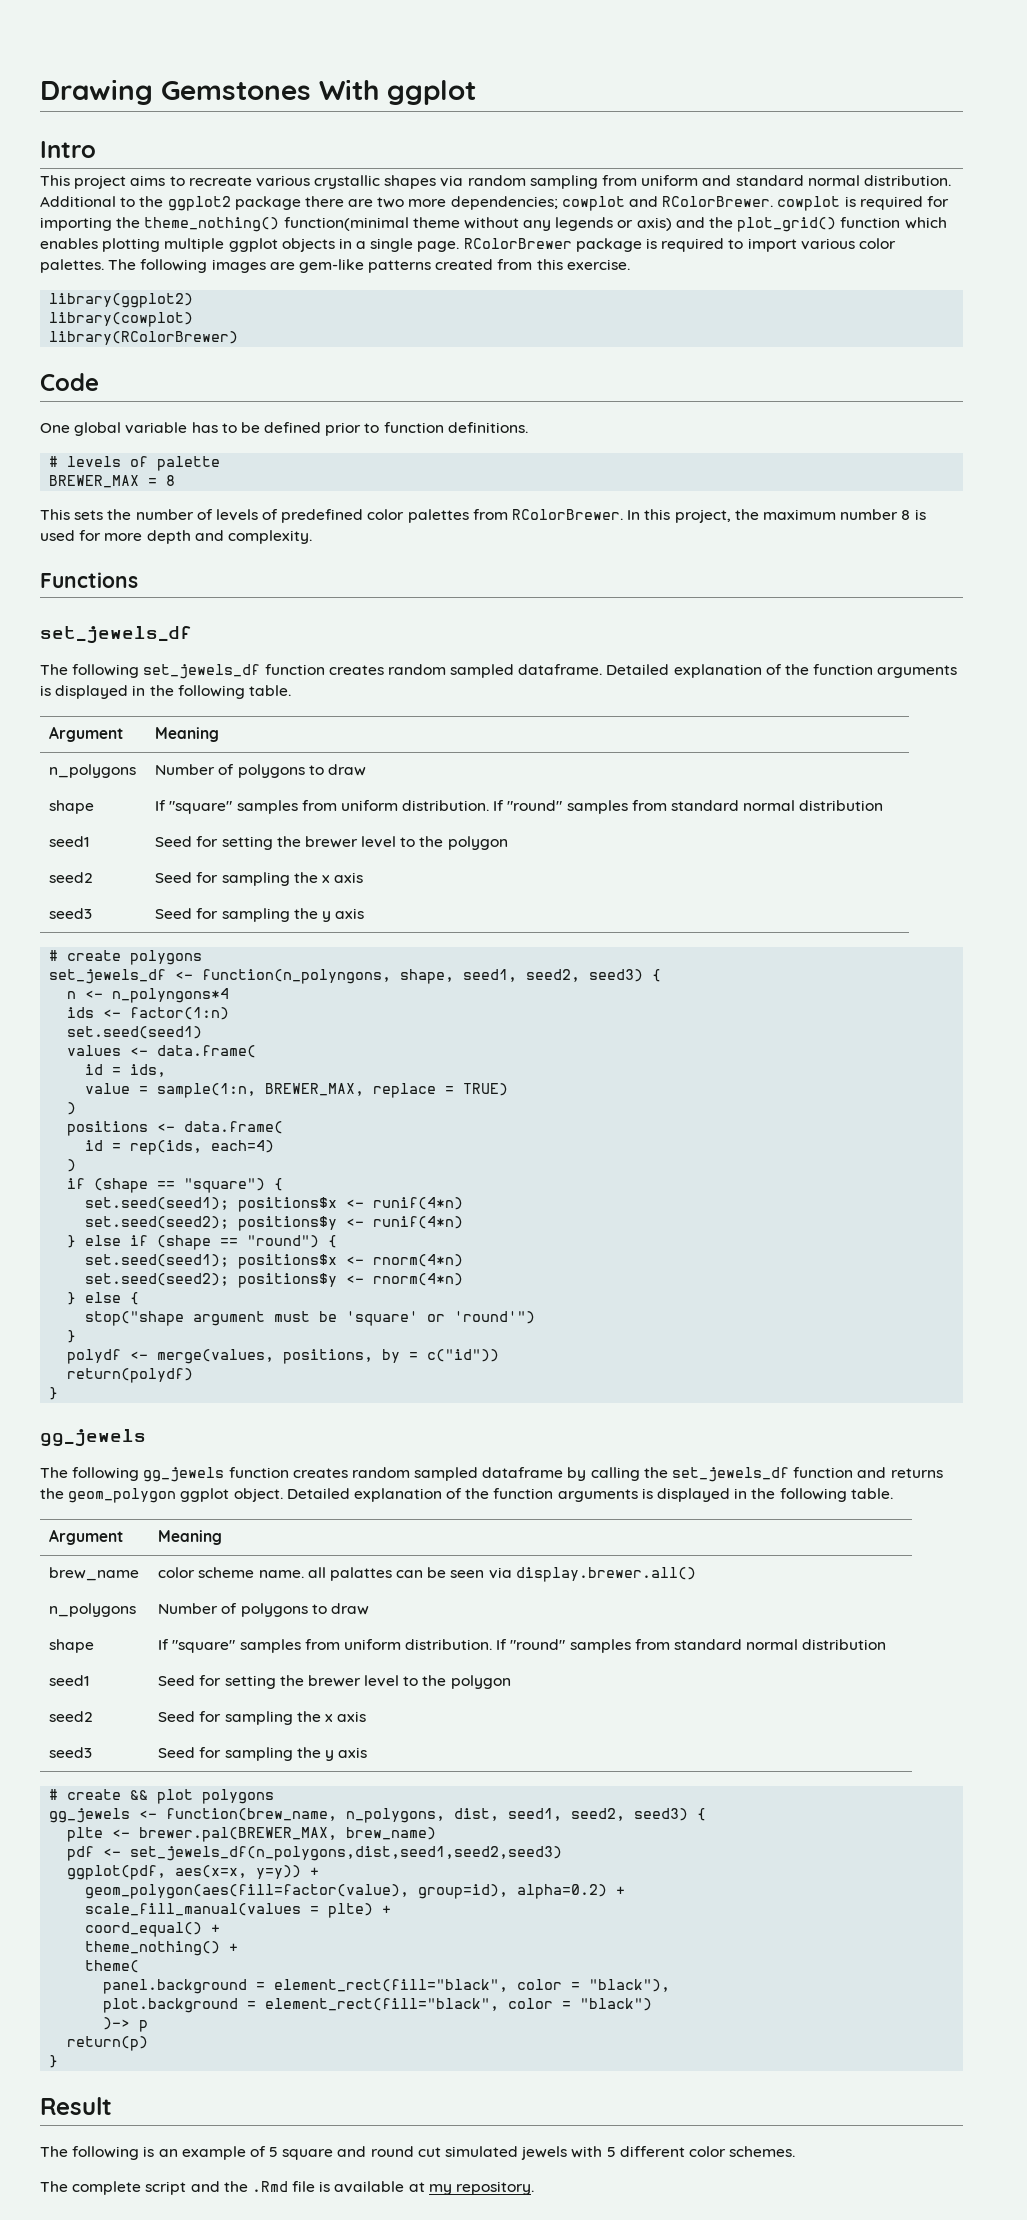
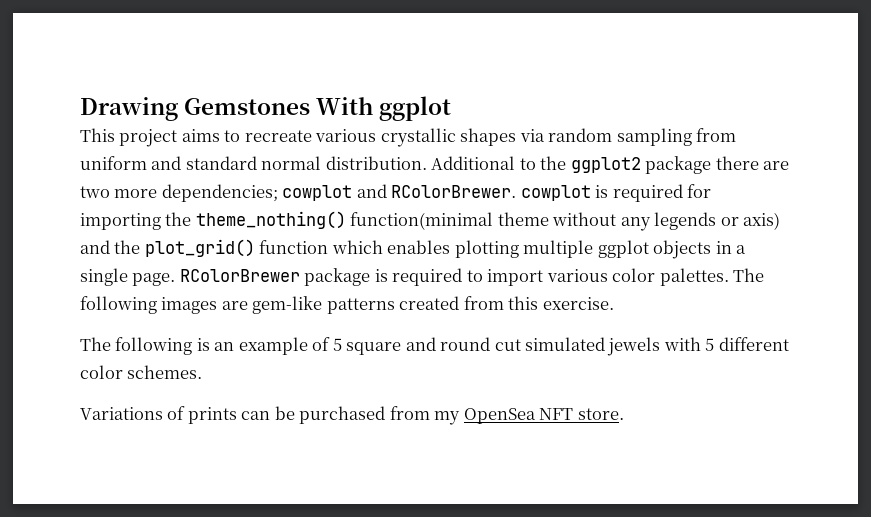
[40,141,96,158] // Intro -> (452, 108) none
[49,293,194,308] [49,312,194,327] [49,331,239,345] [40,373,99,391] [40,422,528,436] [49,456,221,471] [49,475,176,488] [40,509,926,523] [40,530,312,544] [40,572,138,588] [40,626,192,644] [40,664,958,679] [40,685,291,699] [49,726,124,742] [155,727,220,742] [49,764,137,778] [155,764,366,778] [49,800,95,814] [155,800,884,814] [49,836,90,847] [155,836,508,850] [49,872,94,883] [155,872,364,886] [49,908,93,919] [155,908,365,922] [49,950,203,965] [49,969,662,984] [67,988,230,1003] [67,1007,230,1020] [67,1026,203,1039] [67,1045,257,1058] [85,1064,167,1077] [85,1083,509,1098] [67,1102,77,1115] [67,1121,284,1136] [85,1140,275,1155] [67,1159,77,1172] [67,1178,284,1193] [85,1197,464,1212] [85,1216,464,1231] [67,1235,338,1250] [85,1254,464,1269] [85,1273,464,1288] [67,1292,140,1305] [85,1311,536,1326] [67,1330,77,1343] [67,1349,500,1364] [67,1368,194,1383] [49,1387,59,1400] [40,1429,146,1447] [40,1467,943,1482] [40,1488,893,1503] [49,1529,124,1545] [158,1530,223,1545] [49,1567,140,1581] [158,1567,696,1582] [49,1603,137,1617] [158,1603,369,1617] [49,1639,95,1653] [158,1639,887,1653] [49,1675,90,1686] [158,1675,511,1689] [49,1711,94,1722] [158,1711,367,1725] [49,1747,93,1758] [158,1747,368,1761] [49,1789,275,1804] [49,1808,707,1823] [67,1827,437,1842] [67,1846,563,1861] [67,1865,320,1880] [85,1884,626,1899] [85,1903,392,1918] [85,1922,221,1937] [85,1941,239,1956] [85,1960,140,1973] [103,1979,671,1994] [103,1998,653,2013] [103,2017,149,2032] [67,2036,149,2051] [49,2055,59,2068] [40,2097,112,2115] // library(ggplot2) // library(cowplot) // library(RColorBrewer) // Code // One global variable has to be defined prior to function definitions. // # levels of palette // BREWER_MAX = 8 // This sets the number of levels of predefined color palettes from RColorBrewer. In this project, the maximum number 8 is used for more depth and complexity. // Functions // set_jewels_df // The following set_jewels_df function creates random sampled dataframe. Detailed explanation of the function arguments is displayed in the following table. // Argument | Meaning // n_polygons | Number of polygons to draw // shape | If "square" samples from uniform distribution. If "round" samples from standard normal distribution // seed1 | Seed for setting the brewer level to the polygon // seed2 | Seed for sampling the x axis // seed3 | Seed for sampling the y axis // # create polygons // set_jewels_df <- function(n_polyngons, shape, seed1, seed2, seed3) { // n <- n_polyngons*4 // ids <- factor(1:n) // set.seed(seed1) // values <- data.frame( // id = ids, // value = sample(1:n, BREWER_MAX, replace = TRUE) // ) // positions <- data.frame( // id = rep(ids, each=4) // ) // if (shape == "square") { // set.seed(seed1); positions$x <- runif(4*n) // set.seed(seed2); positions$y <- runif(4*n) // } else if (shape == "round") { // set.seed(seed1); positions$x <- rnorm(4*n) // set.seed(seed2); positions$y <- rnorm(4*n) // } else { // stop("shape argument must be 'square' or 'round'") // } // polydf <- merge(values, positions, by = c("id")) // return(polydf) // } // gg_jewels // The following gg_jewels function creates random sampled dataframe by calling the set_jewels_df function and returns the geom_polygon ggplot object. Detailed explanation of the function arguments is displayed in the following table. // Argument | Meaning // brew_name | color scheme name. all palattes can be seen via display.brewer.all() // n_polygons | Number of polygons to draw // shape | If "square" samples from uniform distribution. If "round" samples from standard normal distribution // seed1 | Seed for setting the brewer level to the polygon // seed2 | Seed for sampling the x axis // seed3 | Seed for sampling the y axis // # create && plot polygons // gg_jewels <- function(brew_name, n_polygons, dist, seed1, seed2, seed3) { // plte <- brewer.pal(BREWER_MAX, brew_name) // pdf <- set_jewels_df(n_polygons,dist,seed1,seed2,seed3) // ggplot(pdf, aes(x=x, y=y)) + // geom_polygon(aes(fill=factor(value), group=id), alpha=0.2) + // scale_fill_manual(values = plte) + // coord_equal() + // theme_nothing() + // theme( // panel.background = element_rect(fill="black", color = "black"), // plot.background = element_rect(fill="black", color = "black") // )-> p // return(p) // } // Result -> (614, 303) none
[40,2181,535,2195] The complete script and the .Rmd file is available at my repository. -> [80,406,624,425] Variations of prints can be purchased from my OpenSea NFT store.

